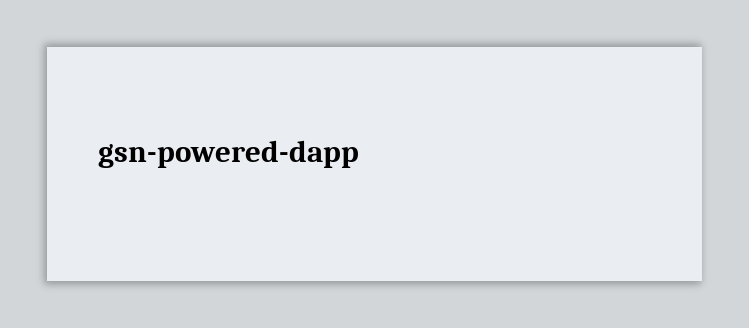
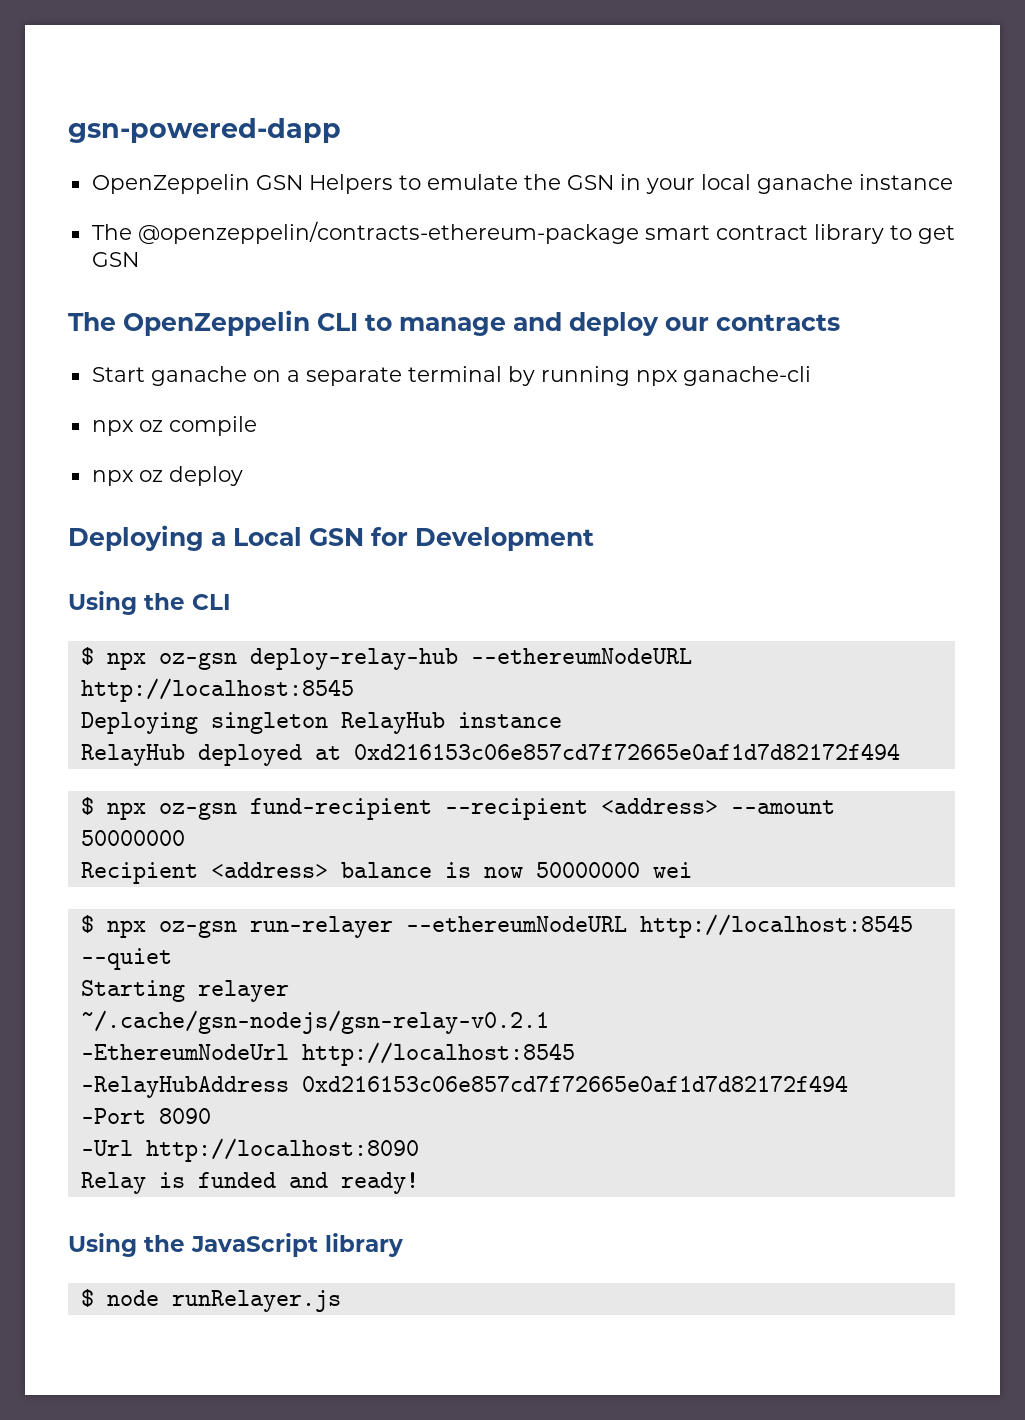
(359, 154) none -> [91,174,953,194] [91,221,955,244] [91,252,139,267] [68,310,840,336] [91,366,811,386] [91,416,257,436] [91,466,243,486] [68,525,594,551] [68,591,231,615] [80,647,692,670] [80,678,354,702] [80,712,562,734] [80,743,900,766] [80,797,835,820] [80,830,185,846] [80,862,692,884] [80,914,913,938] [80,948,172,970] [80,980,289,1002] [80,1010,549,1034] [80,1042,575,1066] [80,1075,848,1098] [80,1108,211,1124] [80,1138,419,1162] [80,1172,419,1194] [68,1233,403,1257] [80,1289,341,1312] // OpenZeppelin GSN Helpers to emulate the GSN in your local ganache instance // The @openzeppelin/contracts-ethereum-package smart contract library to get GSN // The OpenZeppelin CLI to manage and deploy our contracts // Start ganache on a separate terminal by running npx ganache-cli // npx oz compile // npx oz deploy // Deploying a Local GSN for Development // Using the CLI // $ npx oz-gsn deploy-relay-hub --ethereumNodeURL http://localhost:8545 // Deploying singleton RelayHub instance // RelayHub deployed at 0xd216153c06e857cd7f72665e0af1d7d82172f494 // $ npx oz-gsn fund-recipient --recipient <address> --amount 50000000 // Recipient <address> balance is now 50000000 wei // $ npx oz-gsn run-relayer --ethereumNodeURL http://localhost:8545 --quiet // Starting relayer // ~/.cache/gsn-nodejs/gsn-relay-v0.2.1 // -EthereumNodeUrl http://localhost:8545 // -RelayHubAddress 0xd216153c06e857cd7f72665e0af1d7d82172f494 // -Port 8090 // -Url http://localhost:8090 // Relay is funded and ready! // Using the JavaScript library // $ node runRelayer.js

